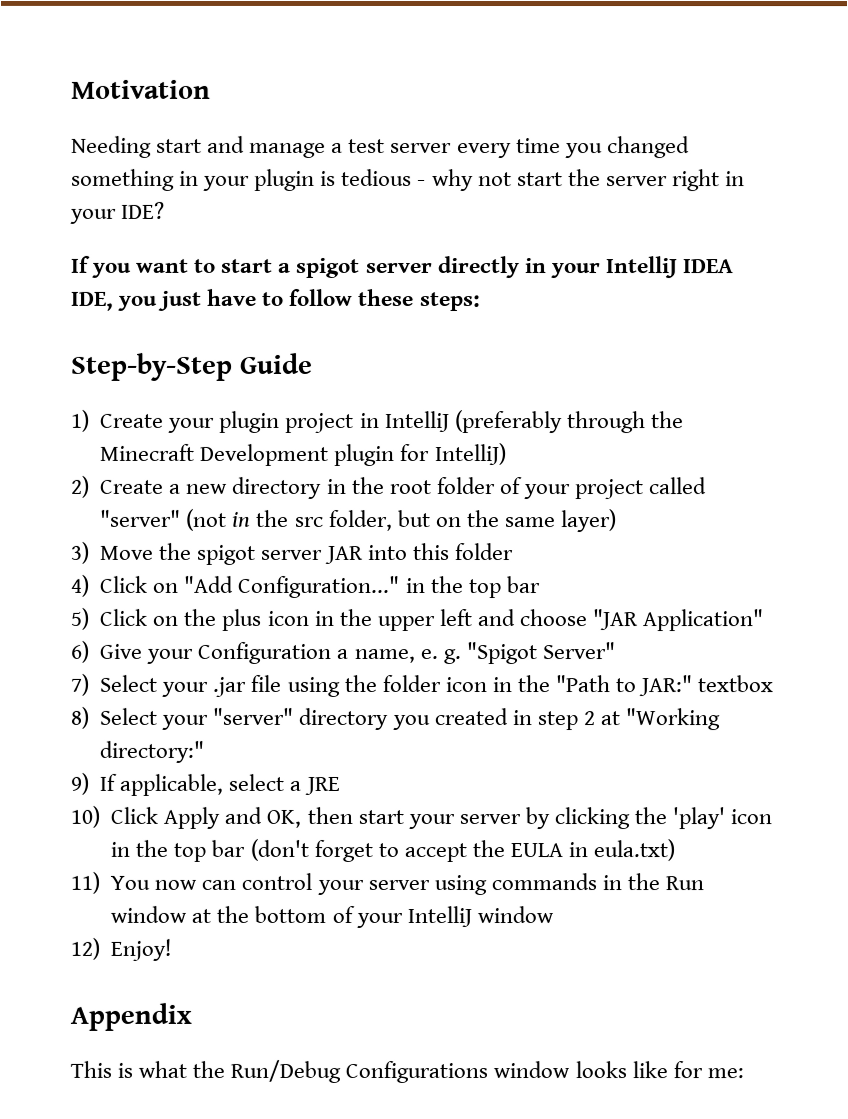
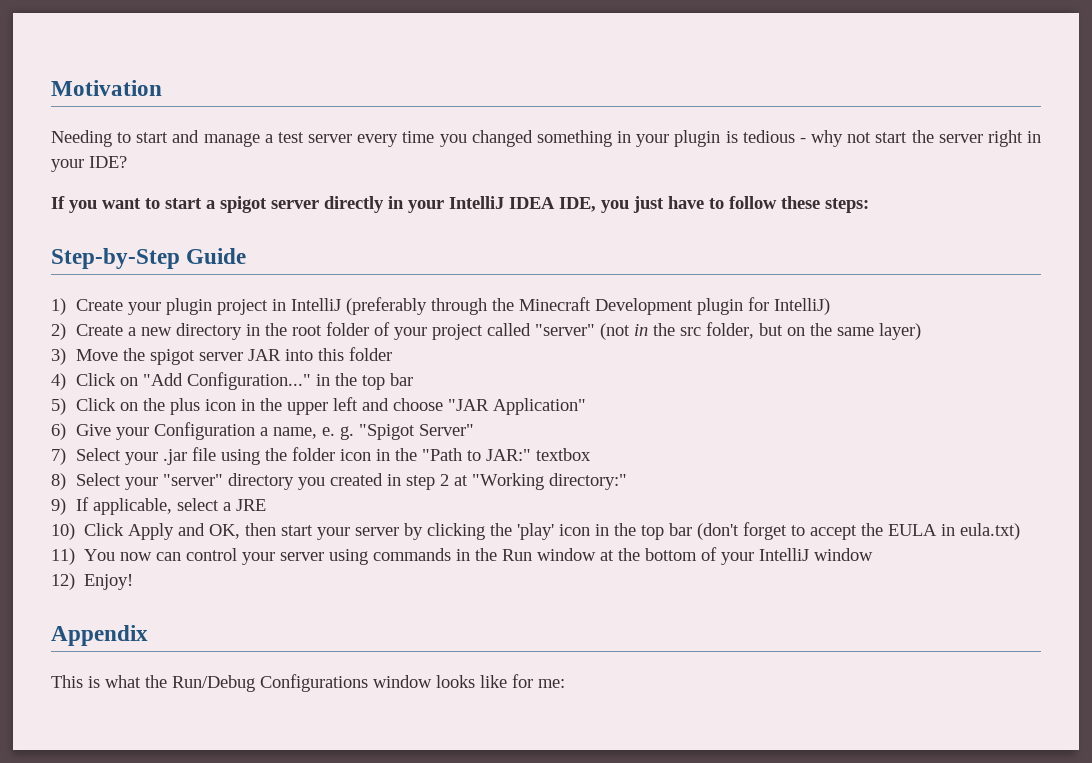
(152, 146) none -> [117,132,132,143] to

